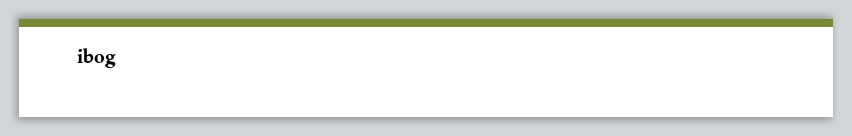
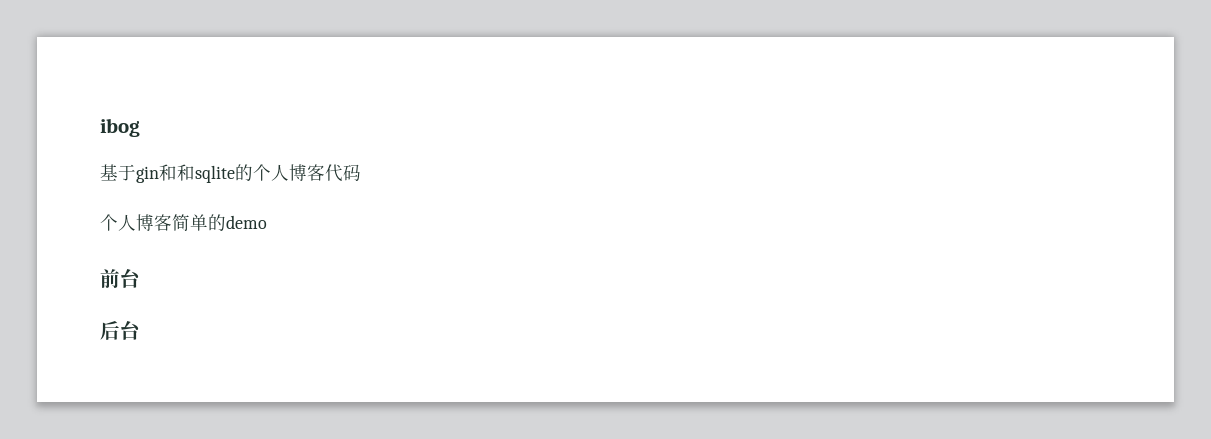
(116, 58) none -> [100,164,361,183] [100,214,267,231] [100,268,141,288] [100,320,141,340] // 基于gin和和sqlite的个人博客代码 // 个人博客简单的demo // 前台 // 后台

